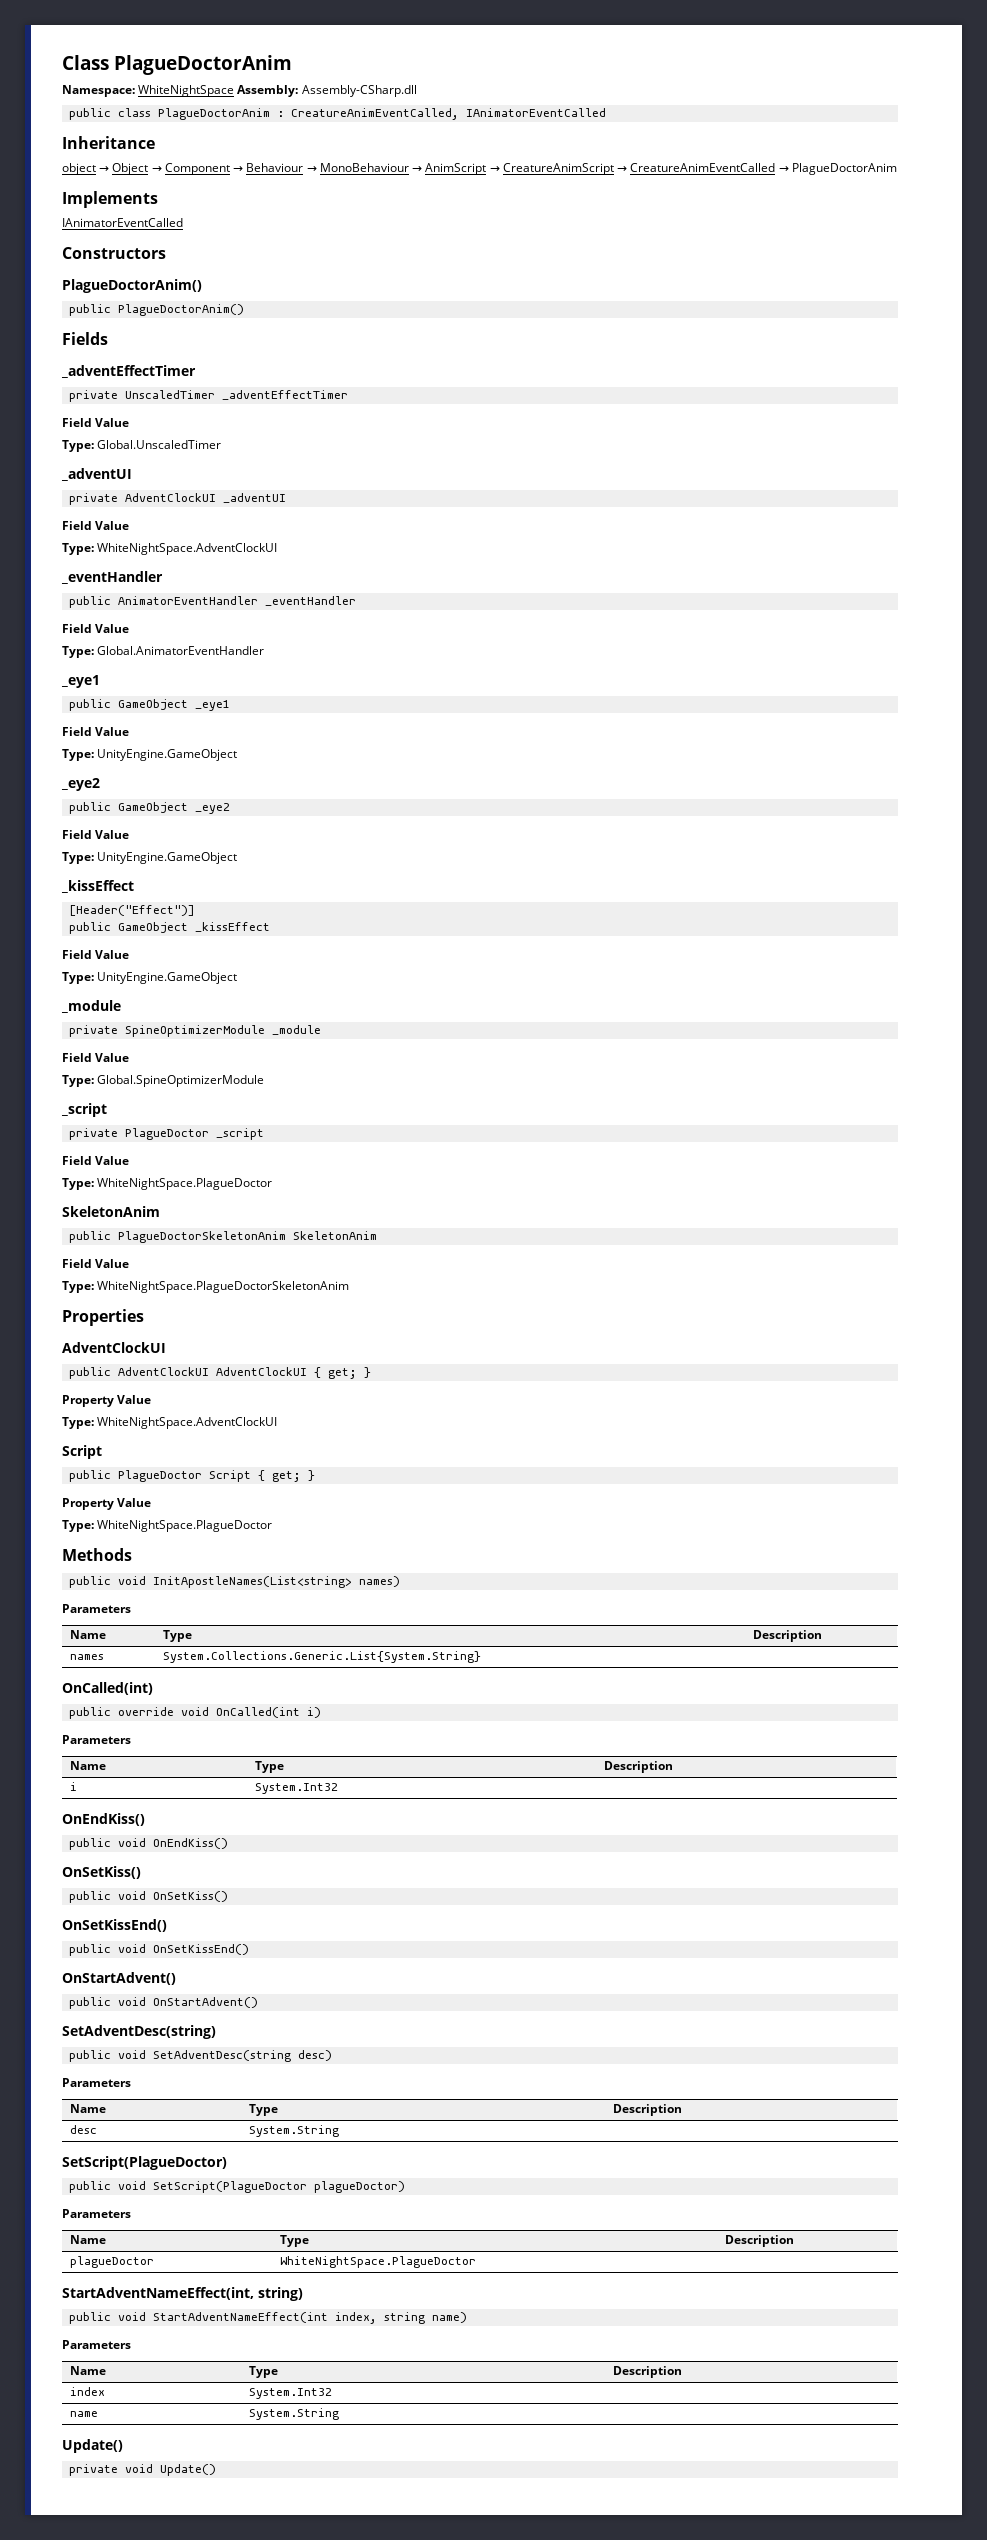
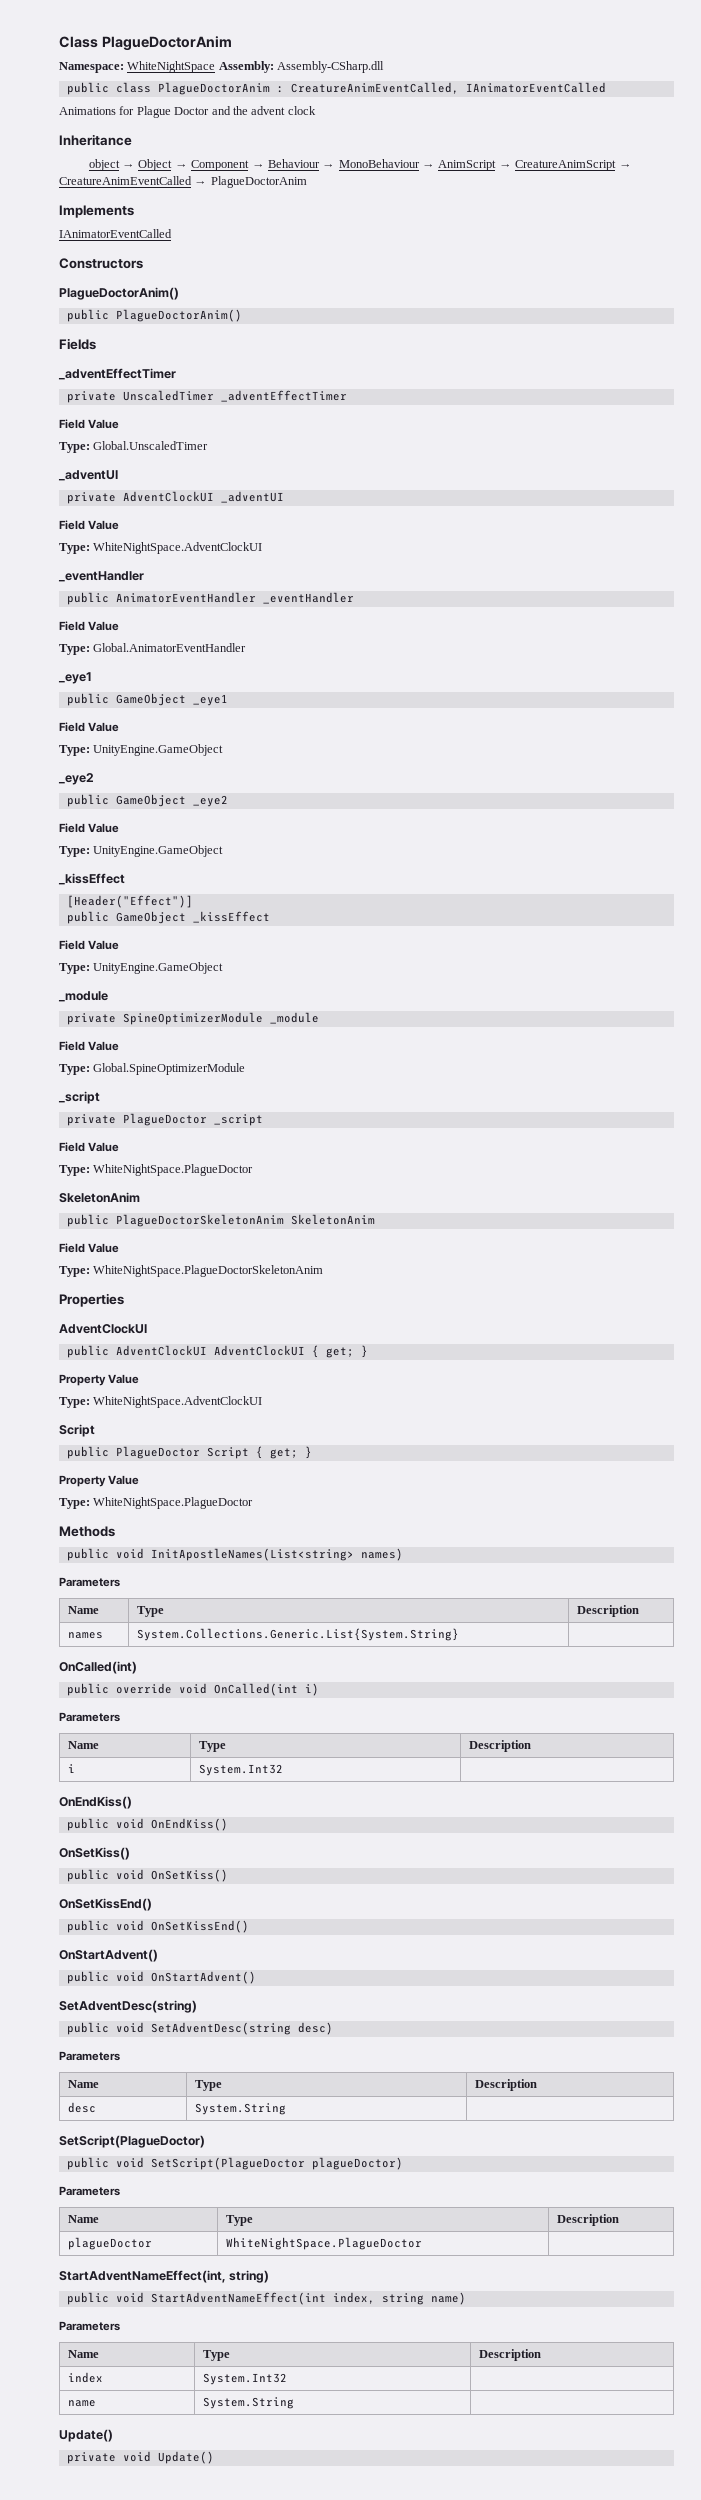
(607, 112) none -> [59,106,316,118] // Animations for Plague Doctor and the advent clock

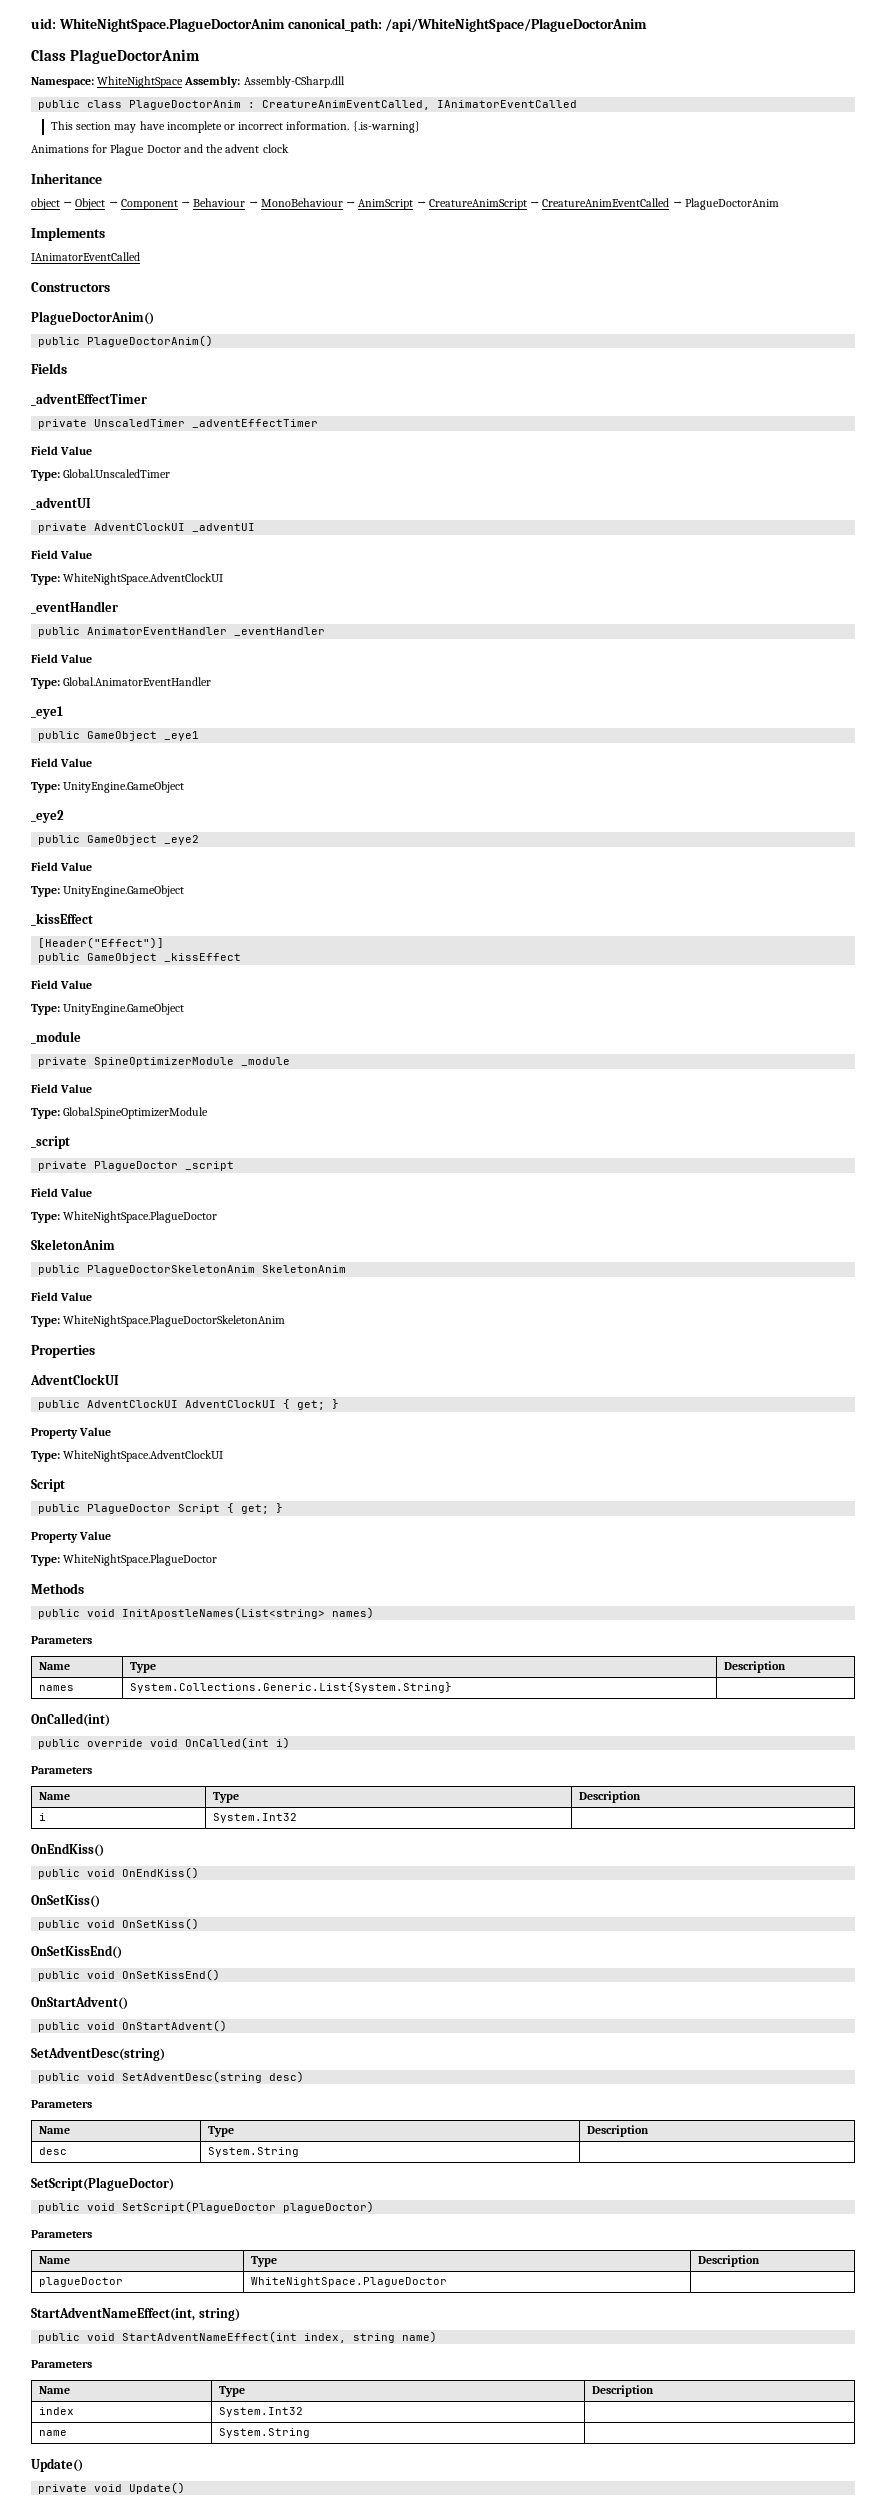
(59, 42) none -> [31,18,648,32] uid: WhiteNightSpace.PlagueDoctorAnim canonical_path: /api/WhiteNightSpace/PlagueDoctorAnim //
(606, 87) none -> [50,121,420,133] // This section may have incomplete or incorrect information. {.is-warning}

